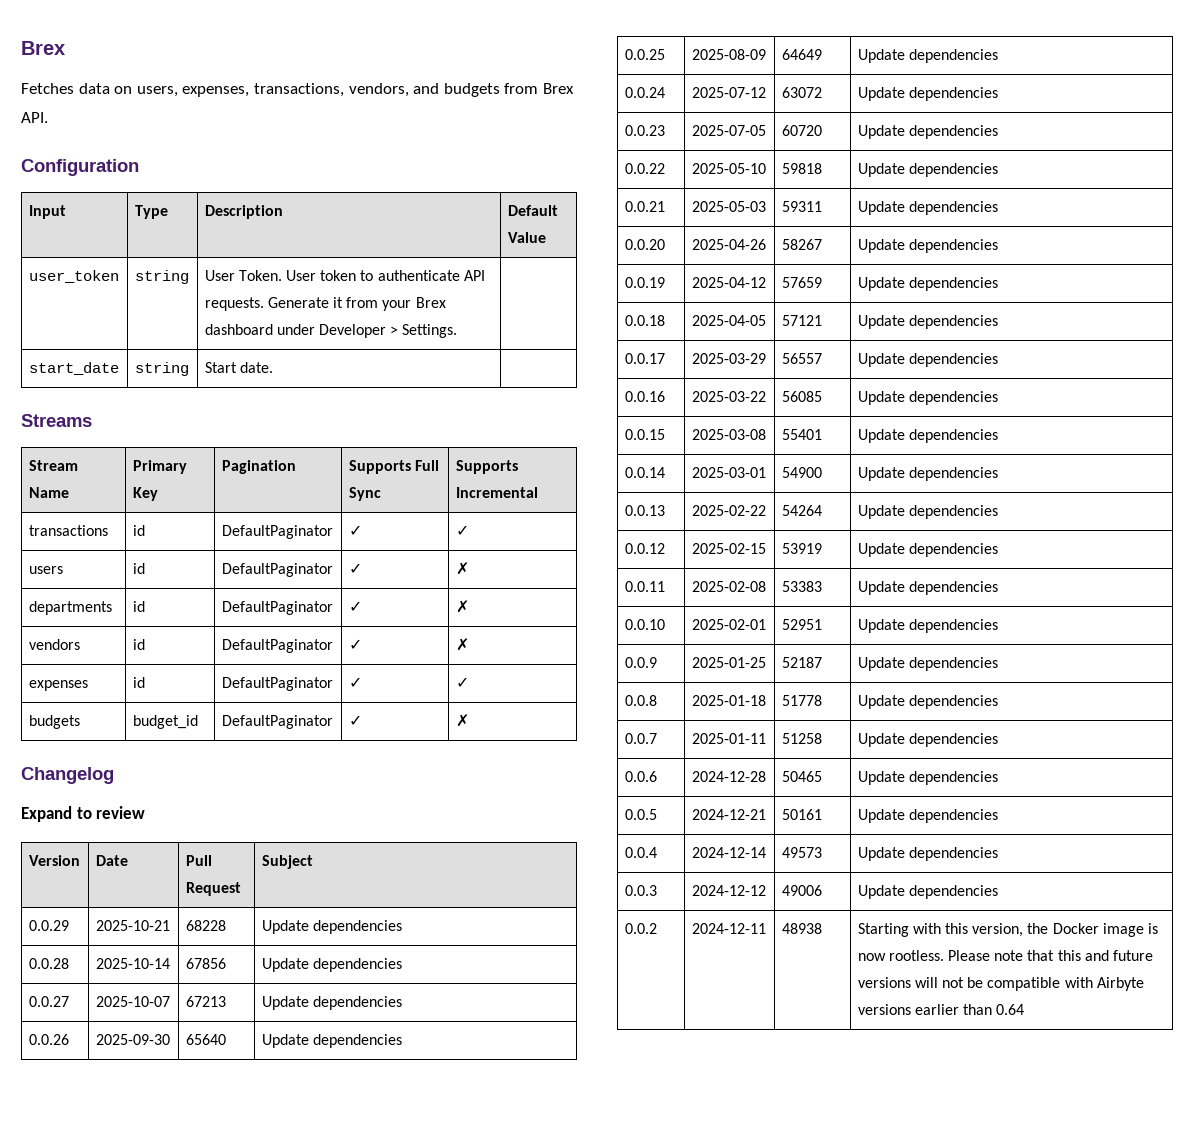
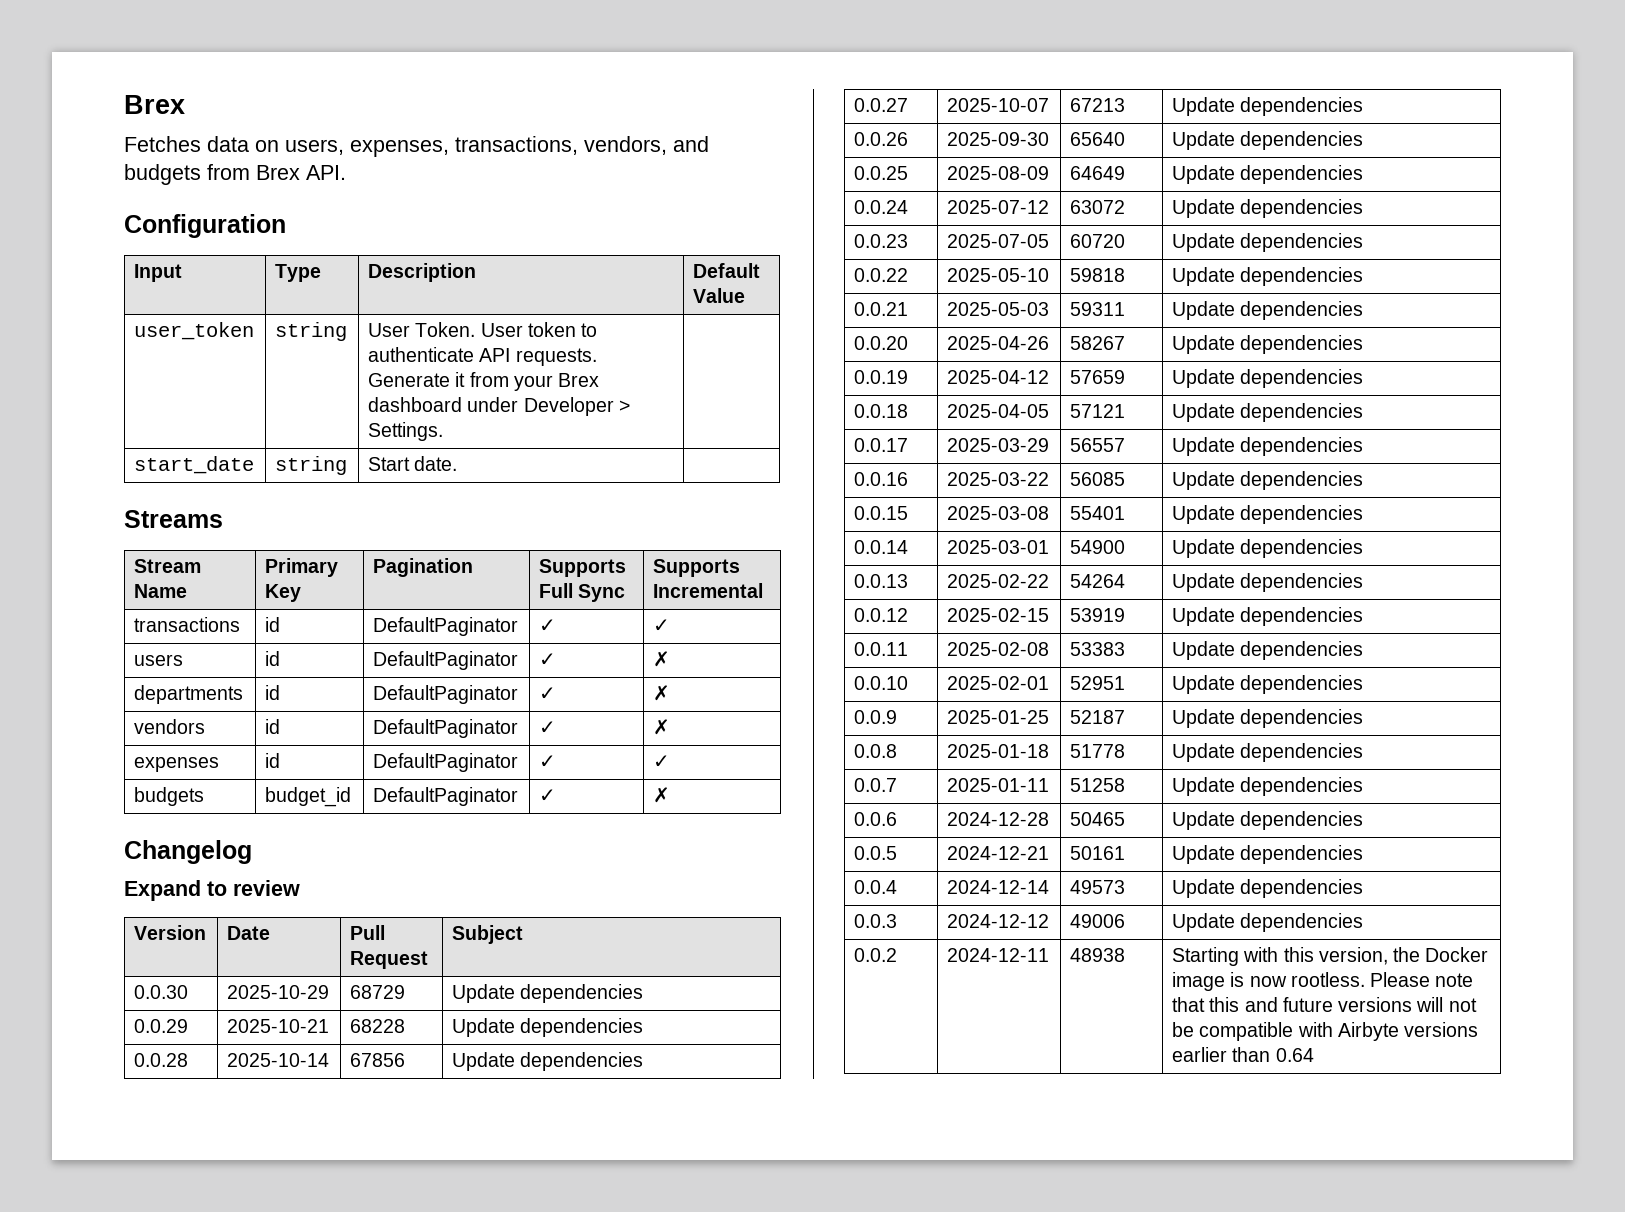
(313, 862) none -> [134,985,189,999] [227,985,330,999] [350,985,406,999] [452,984,644,1003] // 0.0.30 | 2025-10-29 | 68729 | Update dependencies

